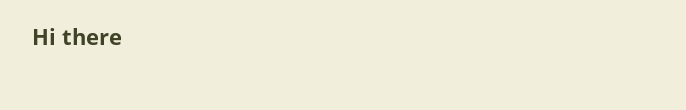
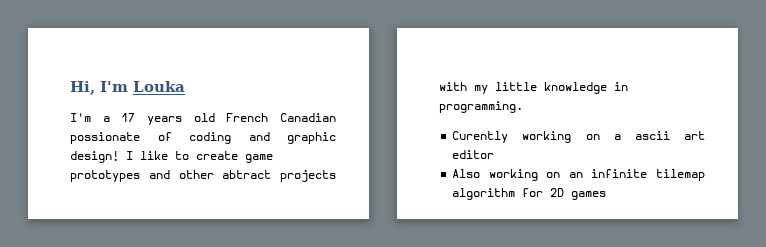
[32,28,122,45] Hi there -> [70,81,185,95] [70,113,336,125] [70,132,336,144] [70,151,273,163] [70,170,336,182] [439,82,628,94] [439,101,523,113] [452,131,705,143] [452,150,495,159] [452,169,705,181] [452,188,607,200] Hi, I'm Louka // I'm a 17 years old French Canadian possionate of coding and graphic design! I like to create game prototypes and other abtract projects with my little knowledge in programming. // Curently working on a ascii art editor // Also working on an infinite tilemap algorithm for 2D games

